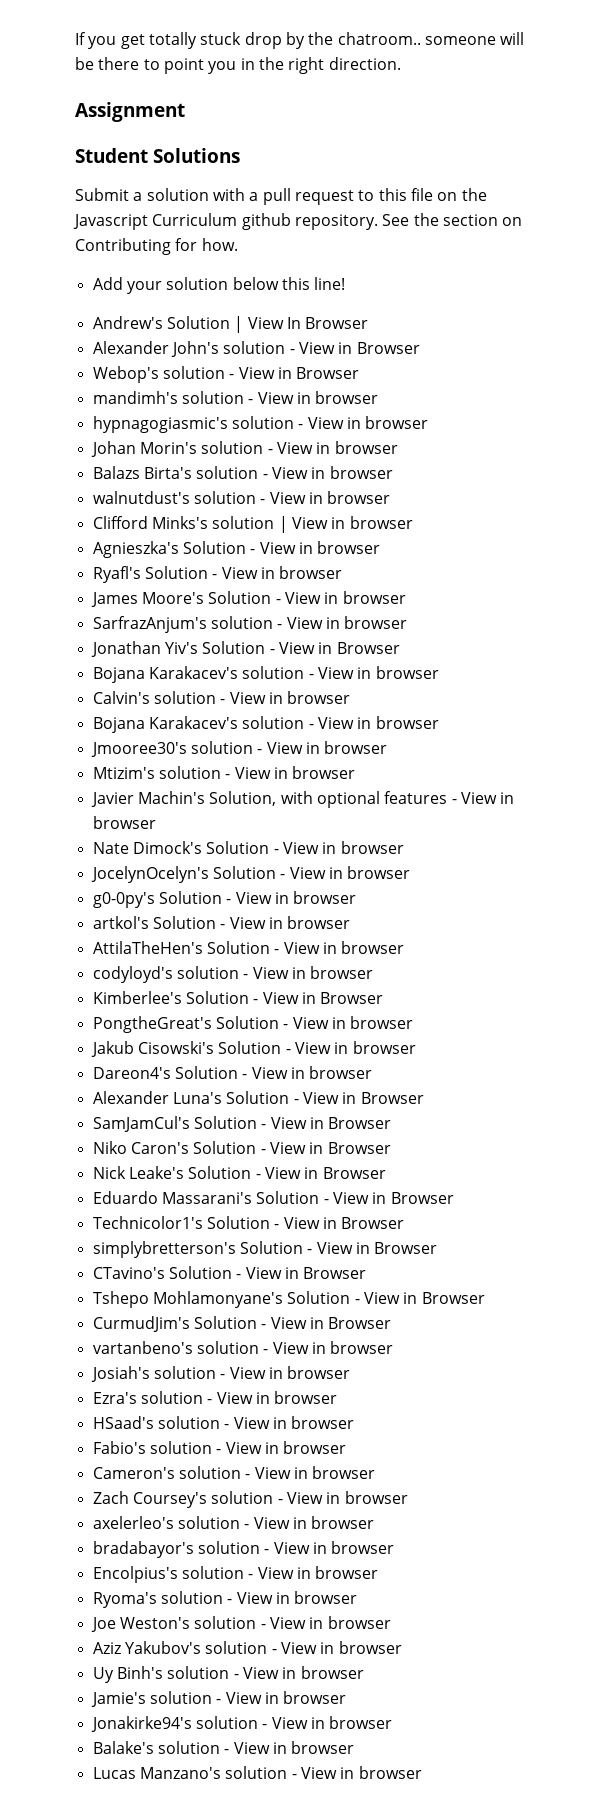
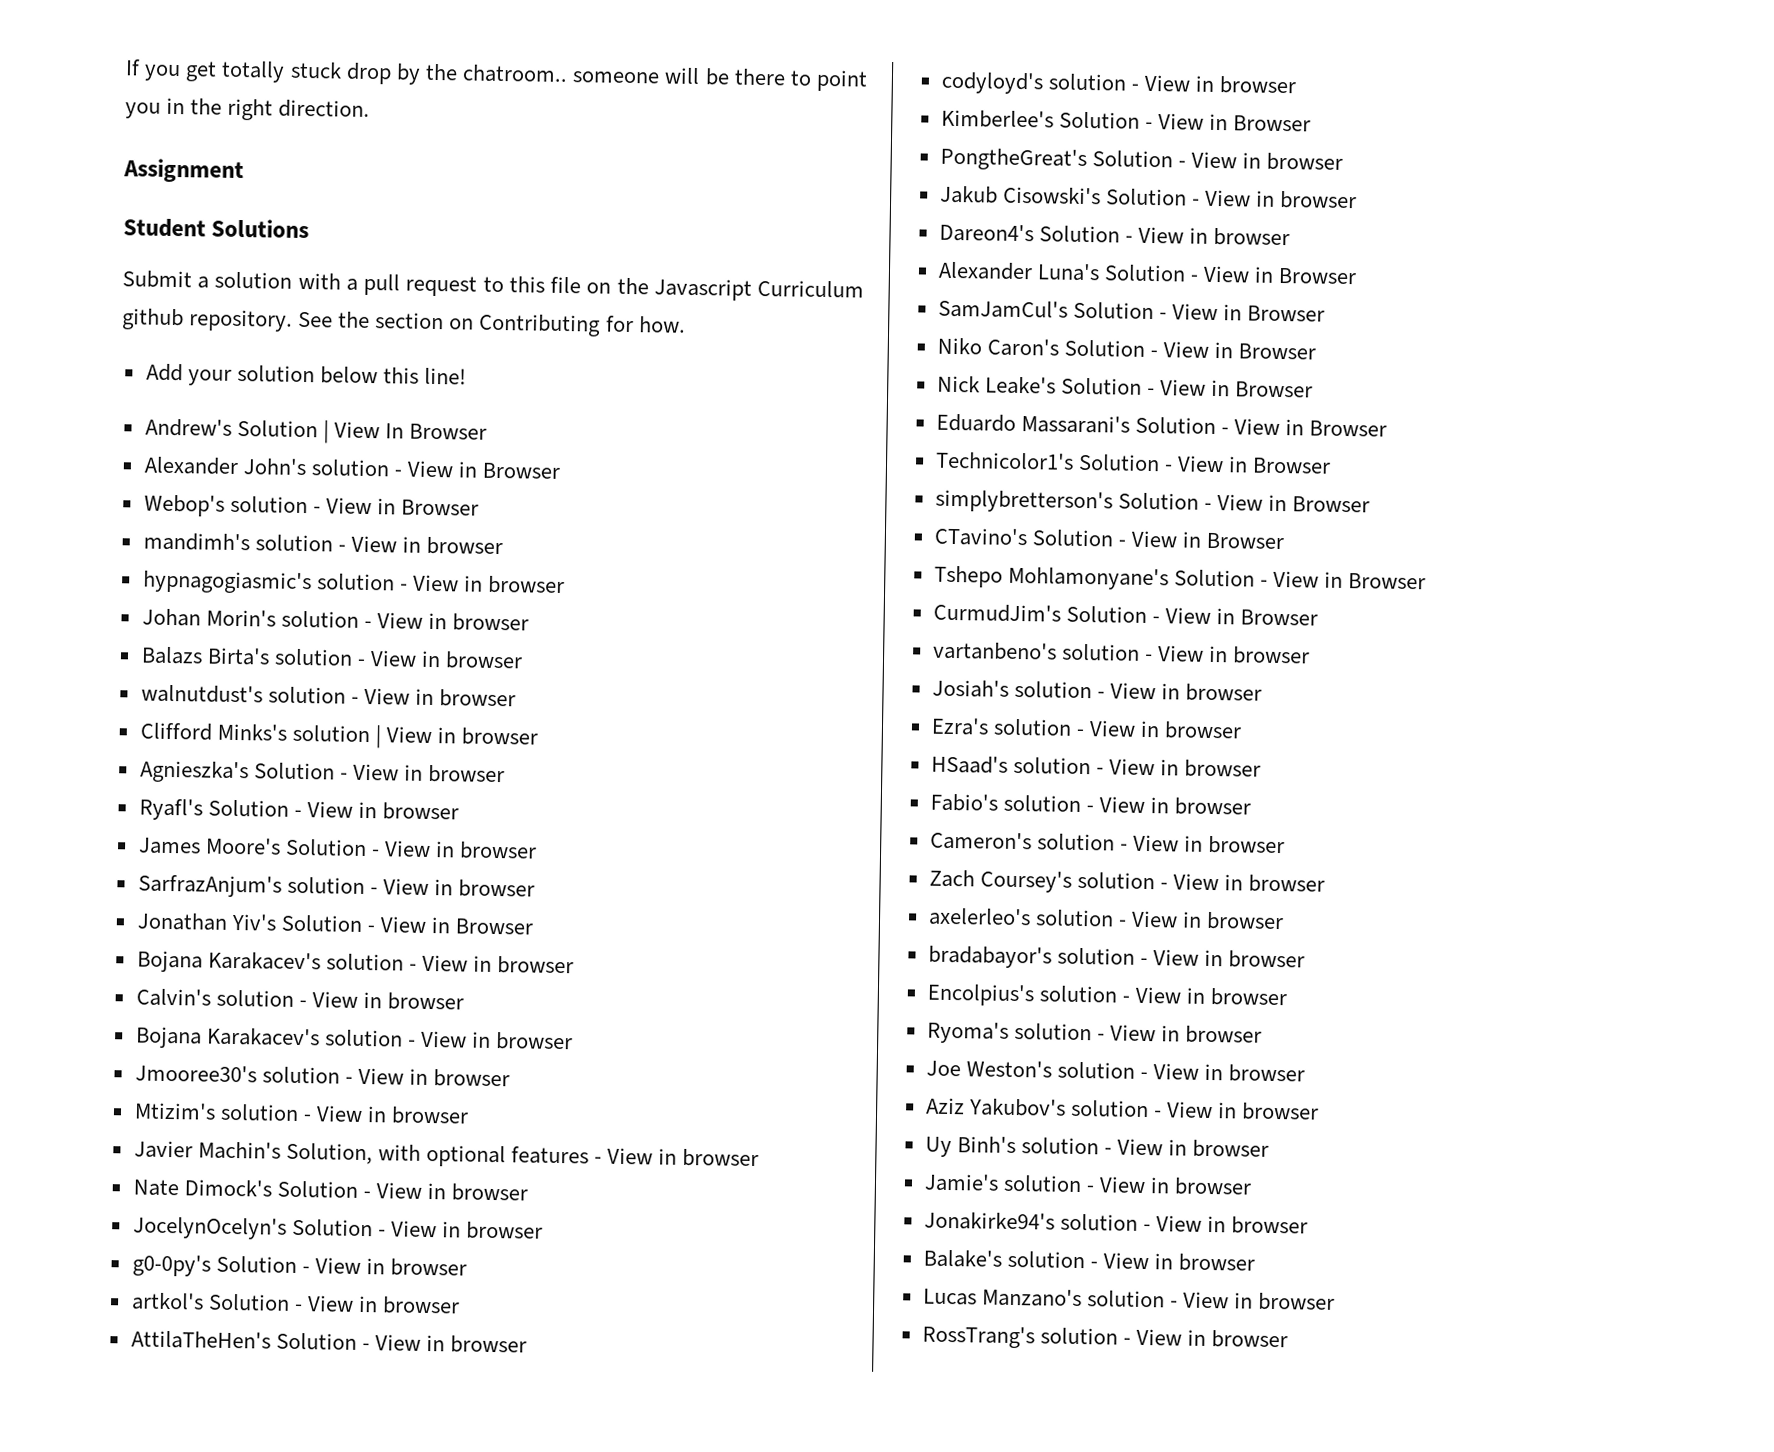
(422, 1772) none -> [921,1325,1289,1349] // RossTrang's solution - View in browser

